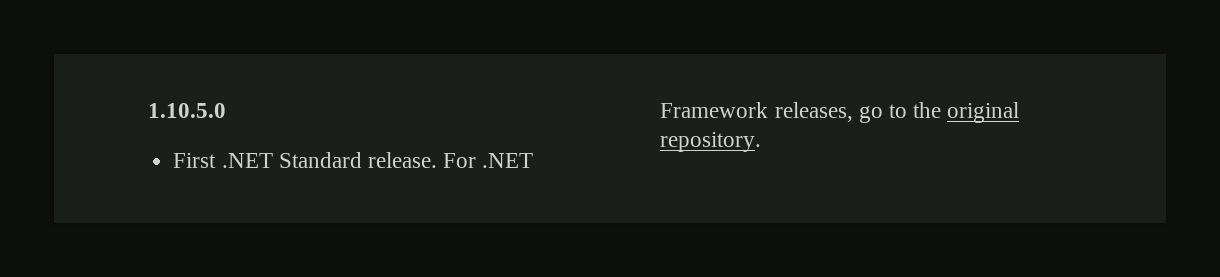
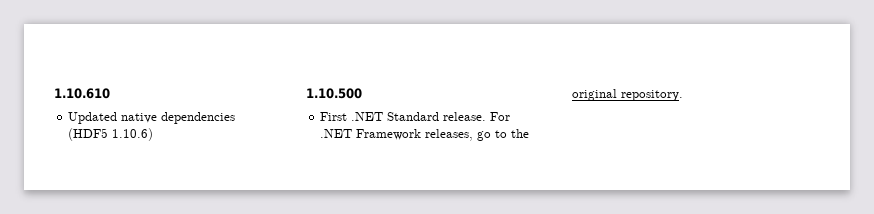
[148,103,226,118] 1.10.5.0 -> [54,88,110,99] [68,112,236,124] [68,128,154,141] [306,88,362,99] 1.10.610 // Updated native dependencies (HDF5 1.10.6) // 1.10.500

